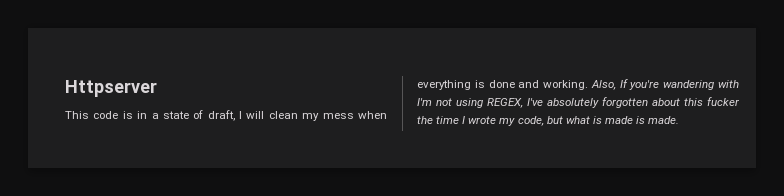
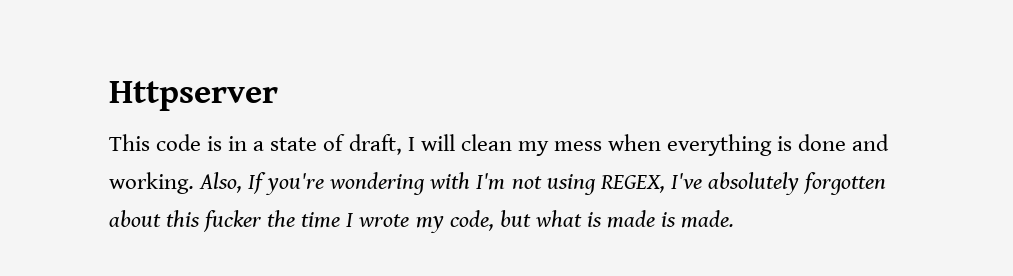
[663,80,715,90] wandering -> [329,172,426,195] wondering

